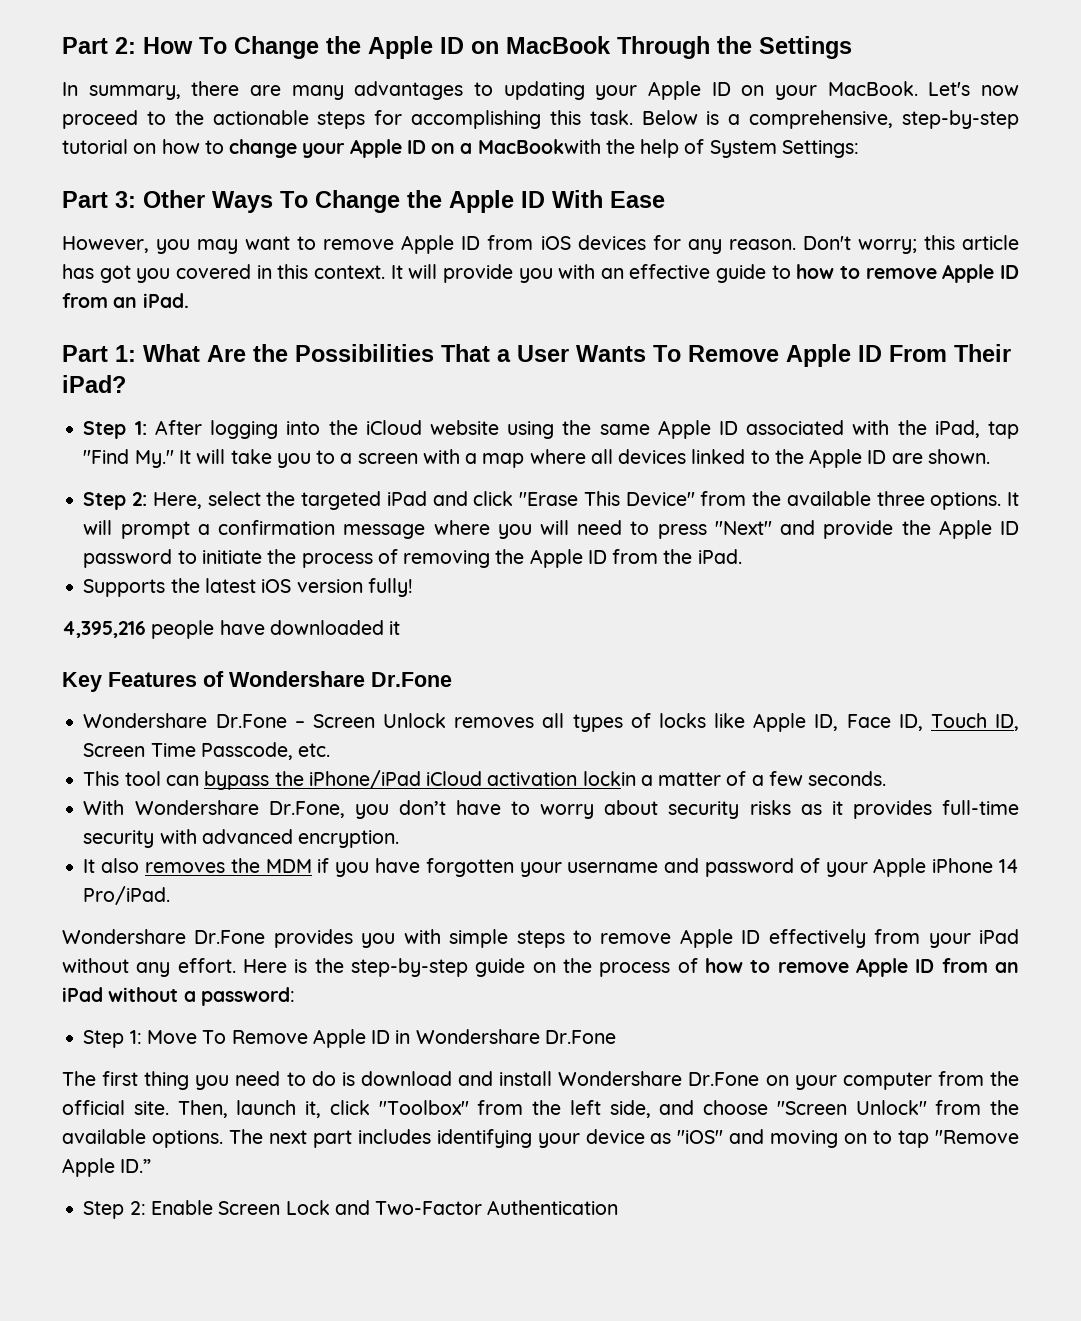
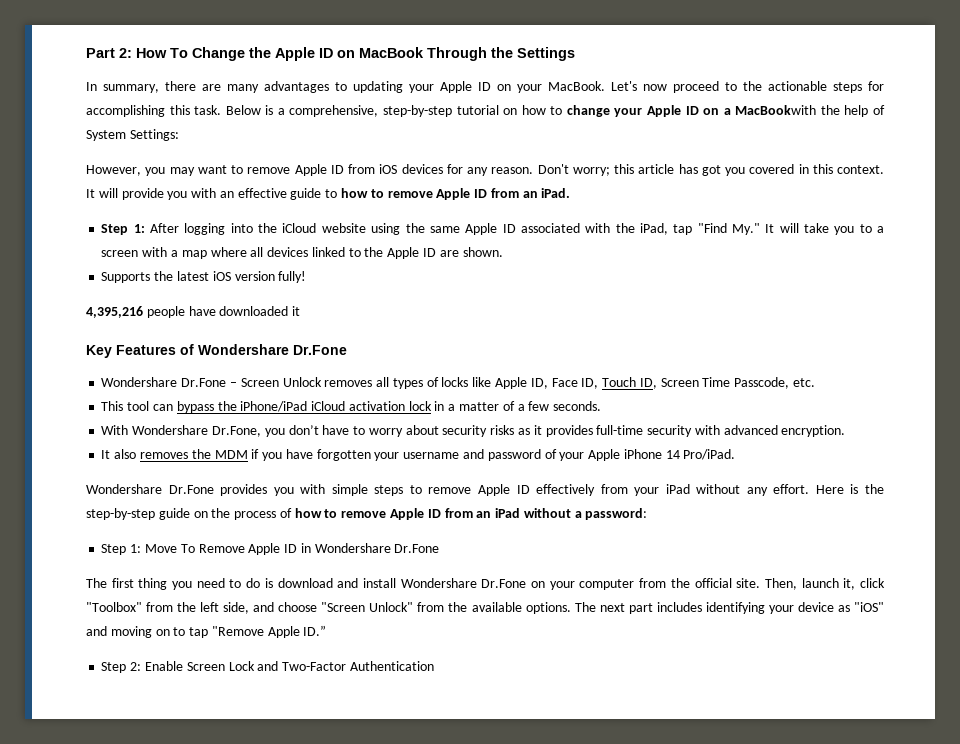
[62,190,665,213] // Part 3: Other Ways To Change the Apple ID With Ease -> (179, 135) none
[62,344,1011,367] [62,375,126,393] // Part 1: What Are the Possibilities That a User Wants To Remove Apple ID From Their iPad? -> (571, 193) none
[83,491,1020,510] [83,520,1019,539] [83,549,742,568] // Step 2: Here, select the targeted iPad and click "Erase This Device" from the available three options. It will prompt a confirmation message where you will need to press "Next" and provide the Apple ID password to initiate the process of removing the Apple ID from the iPad. -> (503, 252) none
[582,771,636,786] lockin -> [408,401,445,411] lock in

